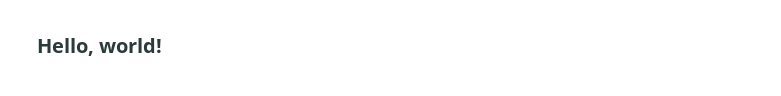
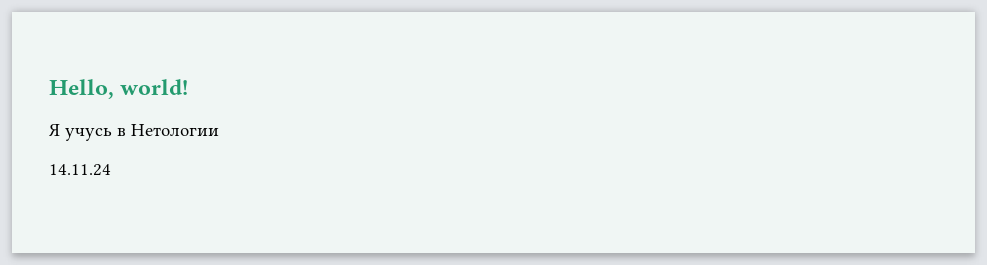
(163, 45) none -> [49,123,219,141] [49,164,111,176] // Я учусь в Нетологии // 14.11.24

